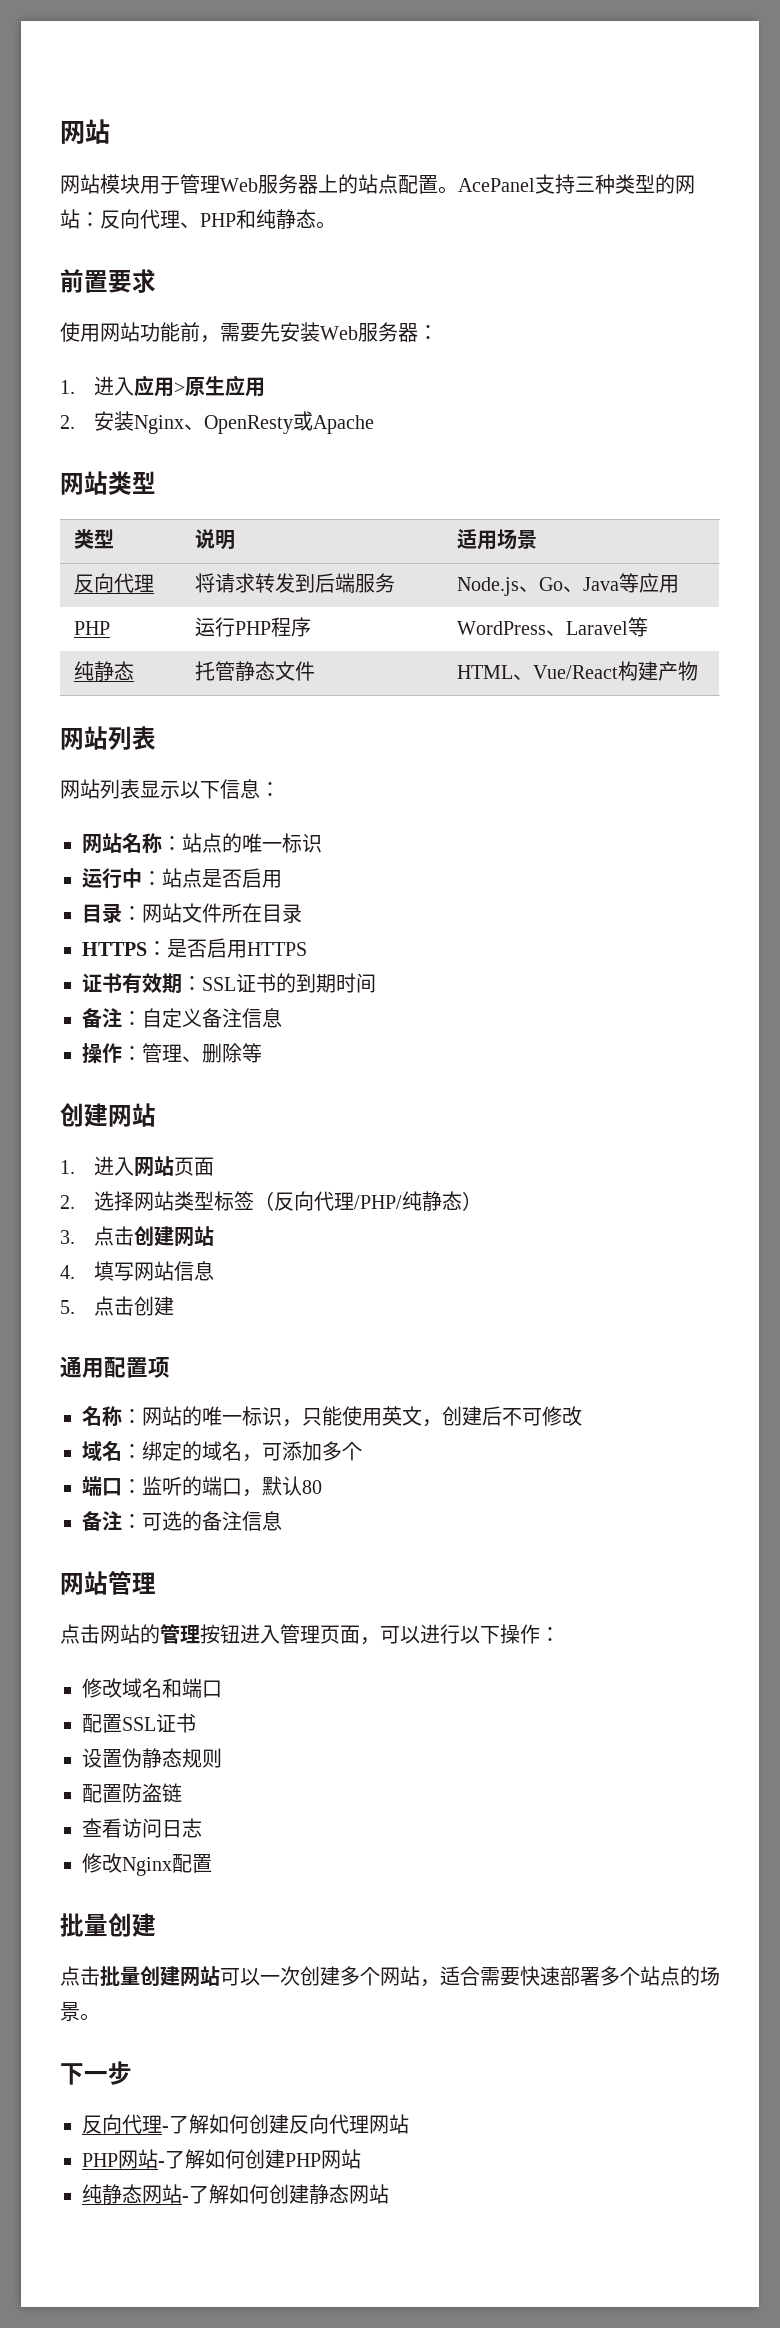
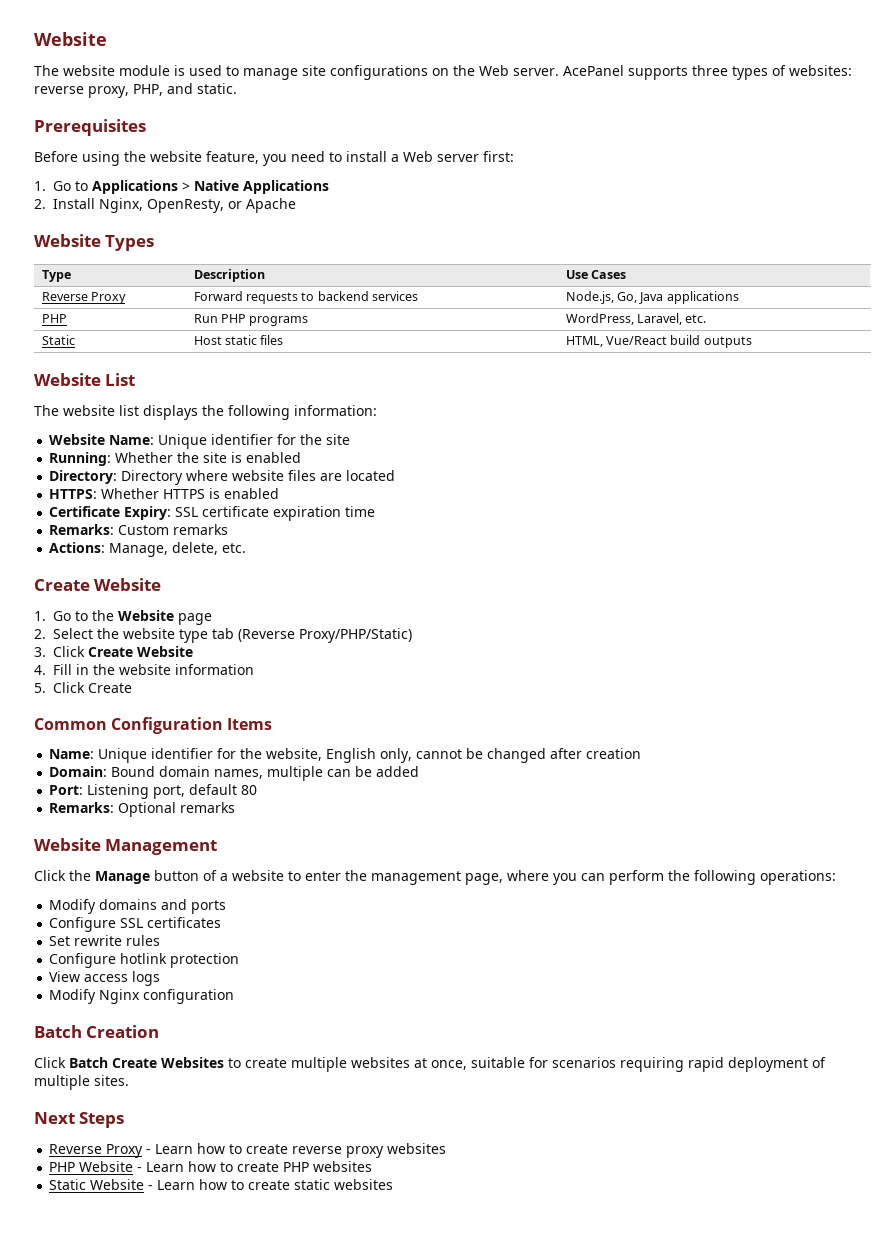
[60,119,110,144] [60,174,695,194] [60,209,336,229] [60,269,156,293] [60,322,438,343] [60,375,266,397] [60,411,375,434] [60,471,156,495] [73,529,114,549] [194,529,235,550] [456,529,537,550] [73,573,154,593] [194,573,395,593] [456,573,679,596] [73,621,110,635] [194,617,311,637] [456,617,648,637] [73,661,134,681] [194,661,315,681] [456,661,698,681] [60,726,156,750] [60,779,280,799] [82,833,322,854] [82,868,282,889] [82,903,302,924] [82,938,307,958] [82,973,376,994] [82,1008,282,1028] [82,1043,262,1064] [60,1103,156,1127] [60,1156,215,1177] [60,1191,483,1211] [60,1226,215,1247] [60,1261,215,1281] [60,1296,175,1316] [60,1356,170,1378] [82,1406,582,1427] [82,1441,362,1462] [82,1476,322,1497] [82,1511,282,1531] [60,1571,156,1595] [60,1624,560,1645] [82,1678,222,1698] [82,1713,196,1733] [82,1748,222,1768] [82,1783,182,1803] [82,1818,202,1838] [82,1853,212,1876] [60,1913,156,1937] [60,1966,720,1987] [60,2002,100,2021] [60,2061,132,2085] [82,2114,409,2134] [82,2149,361,2169] [82,2184,389,2204] 网站 // 网站模块用于管理Web服务器上的站点配置。AcePanel支持三种类型的网站：反向代理、PHP和纯静态。 // 前置要求 // 使用网站功能前，需要先安装Web服务器： // 1.进入应用>原生应用 // 2.安装Nginx、OpenResty或Apache // 网站类型 // 类型 | 说明 | 适用场景 // 反向代理 | 将请求转发到后端服务 | Node.js、Go、Java等应用 // PHP | 运行PHP程序 | WordPress、Laravel等 // 纯静态 | 托管静态文件 | HTML、Vue/React构建产物 // 网站列表 // 网站列表显示以下信息： // 网站名称：站点的唯一标识 // 运行中：站点是否启用 // 目录：网站文件所在目录 // HTTPS：是否启用HTTPS // 证书有效期：SSL证书的到期时间 // 备注：自定义备注信息 // 操作：管理、删除等 // 创建网站 // 1.进入网站页面 // 2.选择网站类型标签（反向代理/PHP/纯静态） // 3.点击创建网站 // 4.填写网站信息 // 5.点击创建 // 通用配置项 // 名称：网站的唯一标识，只能使用英文，创建后不可修改 // 域名：绑定的域名，可添加多个 // 端口：监听的端口，默认80 // 备注：可选的备注信息 // 网站管理 // 点击网站的管理按钮进入管理页面，可以进行以下操作： // 修改域名和端口 // 配置SSL证书 // 设置伪静态规则 // 配置防盗链 // 查看访问日志 // 修改Nginx配置 // 批量创建 // 点击批量创建网站可以一次创建多个网站，适合需要快速部署多个站点的场景。 // 下一步 // 反向代理-了解如何创建反向代理网站 // PHP网站-了解如何创建PHP网站 // 纯静态网站-了解如何创建静态网站 -> [34,32,107,46] [34,65,852,80] [34,83,237,98] [34,119,146,136] [34,151,514,166] [34,180,329,194] [34,198,296,213] [34,234,155,251] [41,270,71,282] [193,269,265,282] [565,270,626,279] [41,292,126,304] [193,291,419,304] [565,291,739,304] [41,314,67,323] [193,314,309,326] [565,313,707,325] [41,335,75,345] [193,335,284,345] [565,335,752,348] [34,373,136,386] [34,405,377,420] [49,434,351,449] [49,452,302,466] [49,470,396,485] [49,488,280,499] [49,506,376,521] [49,524,229,535] [49,542,247,557] [34,578,162,591] [34,610,212,625] [34,628,412,643] [34,646,193,657] [34,664,254,675] [34,682,132,693] [34,717,273,734] [49,748,642,763] [49,766,420,781] [49,784,258,799] [49,802,236,817] [34,838,218,855] [34,870,836,885] [49,899,227,914] [49,917,222,932] [49,935,161,946] [49,953,240,968] [49,971,161,986] [49,989,235,1004] [34,1025,160,1038] [34,1057,826,1072] [34,1075,129,1090] [34,1112,125,1128] [49,1143,447,1158] [49,1161,373,1172] [49,1179,394,1190] Website // The website module is used to manage site configurations on the Web server. AcePanel supports three types of websites: reverse proxy, PHP, and static. // Prerequisites // Before using the website feature, you need to install a Web server first: // 1. Go to Applications > Native Applications // 2. Install Nginx, OpenResty, or Apache // Website Types // Type | Description | Use Cases // Reverse Proxy | Forward requests to backend services | Node.js, Go, Java applications // PHP | Run PHP programs | WordPress, Laravel, etc. // Static | Host static files | HTML, Vue/React build outputs // Website List // The website list displays the following information: // Website Name: Unique identifier for the site // Running: Whether the site is enabled // Directory: Directory where website files are located // HTTPS: Whether HTTPS is enabled // Certificate Expiry: SSL certificate expiration time // Remarks: Custom remarks // Actions: Manage, delete, etc. // Create Website // 1. Go to the Website page // 2. Select the website type tab (Reverse Proxy/PHP/Static) // 3. Click Create Website // 4. Fill in the website information // 5. Click Create // Common Configuration Items // Name: Unique identifier for the website, English only, cannot be changed after creation // Domain: Bound domain names, multiple can be added // Port: Listening port, default 80 // Remarks: Optional remarks // Website Management // Click the Manage button of a website to enter the management page, where you can perform the following operations: // Modify domains and ports // Configure SSL certificates // Set rewrite rules // Configure hotlink protection // View access logs // Modify Nginx configuration // Batch Creation // Click Batch Create Websites to create multiple websites at once, suitable for scenarios requiring rapid deployment of multiple sites. // Next Steps // Reverse Proxy - Learn how to create reverse proxy websites // PHP Website - Learn how to create PHP websites // Static Website - Learn how to create static websites

